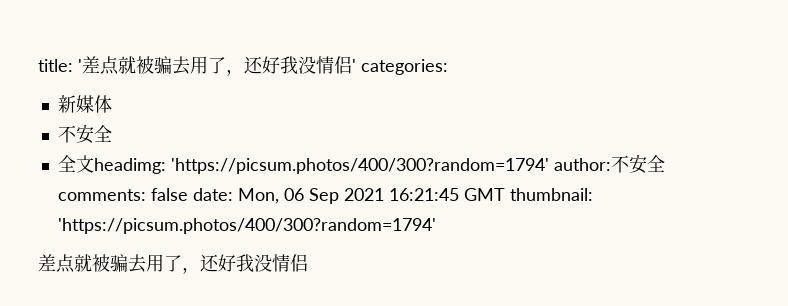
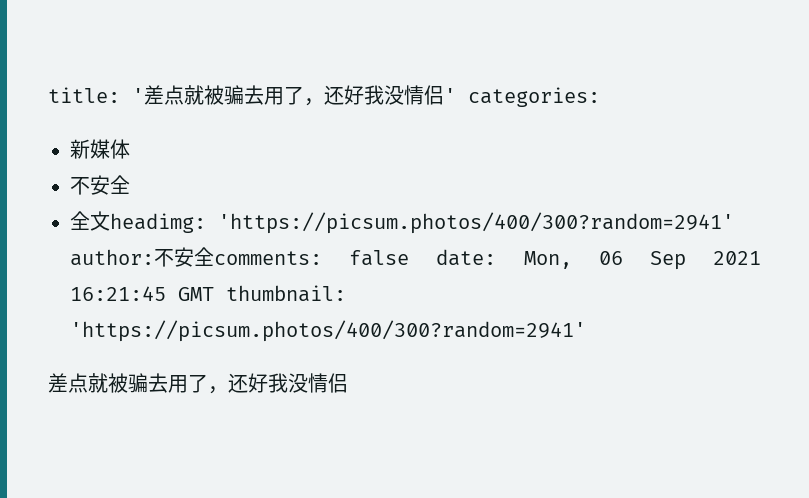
[170,158,549,174] 'https://picsum.photos/400/300?random=1794' -> [218,212,734,234] 'https://picsum.photos/400/300?random=2941'
[57,218,436,234] 'https://picsum.photos/400/300?random=1794' -> [70,320,586,342] 'https://picsum.photos/400/300?random=2941'

